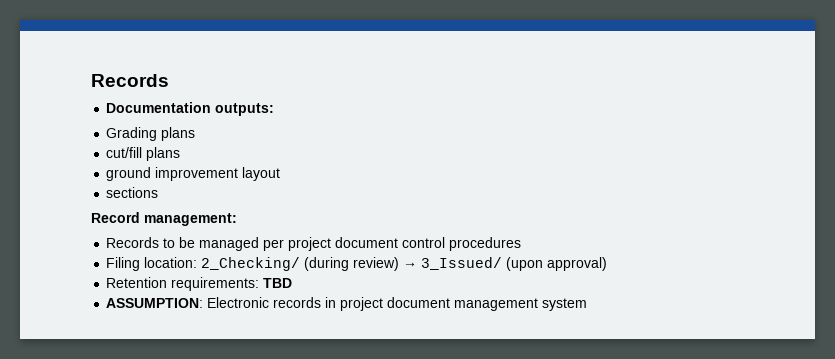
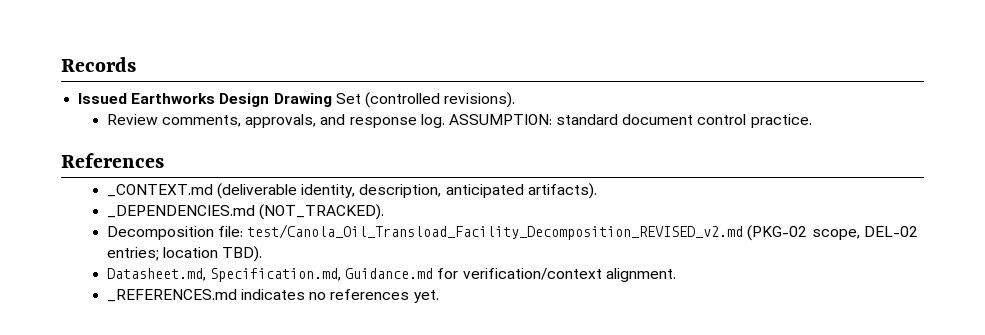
[106,102,275,116] [106,127,196,141] [106,147,181,161] [106,167,281,181] [106,187,159,198] [91,212,237,226] [106,237,522,251] [106,257,608,271] [106,277,293,291] [106,297,588,311] Documentation outputs: // Grading plans // cut/fill plans // ground improvement layout // sections // Record management: // Records to be managed per project document control procedures // Filing location: 2_Checking/ (during review) → 3_Issued/ (upon approval) // Retention requirements: TBD // ASSUMPTION: Electronic records in project document management system -> [78,92,516,108] [106,114,812,128] [61,153,164,168] [106,183,597,199] [106,204,384,220] [106,224,918,241] [106,246,263,262] [106,268,676,282] [106,289,439,303] Issued Earthworks Design Drawing Set (controlled revisions). // Review comments, approvals, and response log. ASSUMPTION: standard document control practice. // References // _CONTEXT.md (deliverable identity, description, anticipated artifacts). // _DEPENDENCIES.md (NOT_TRACKED). // Decomposition file: test/Canola_Oil_Transload_Facility_Decomposition_REVISED_v2.md (PKG-02 scope, DEL-02 entries; location TBD). // Datasheet.md, Specification.md, Guidance.md for verification/context alignment. // _REFERENCES.md indicates no references yet.

